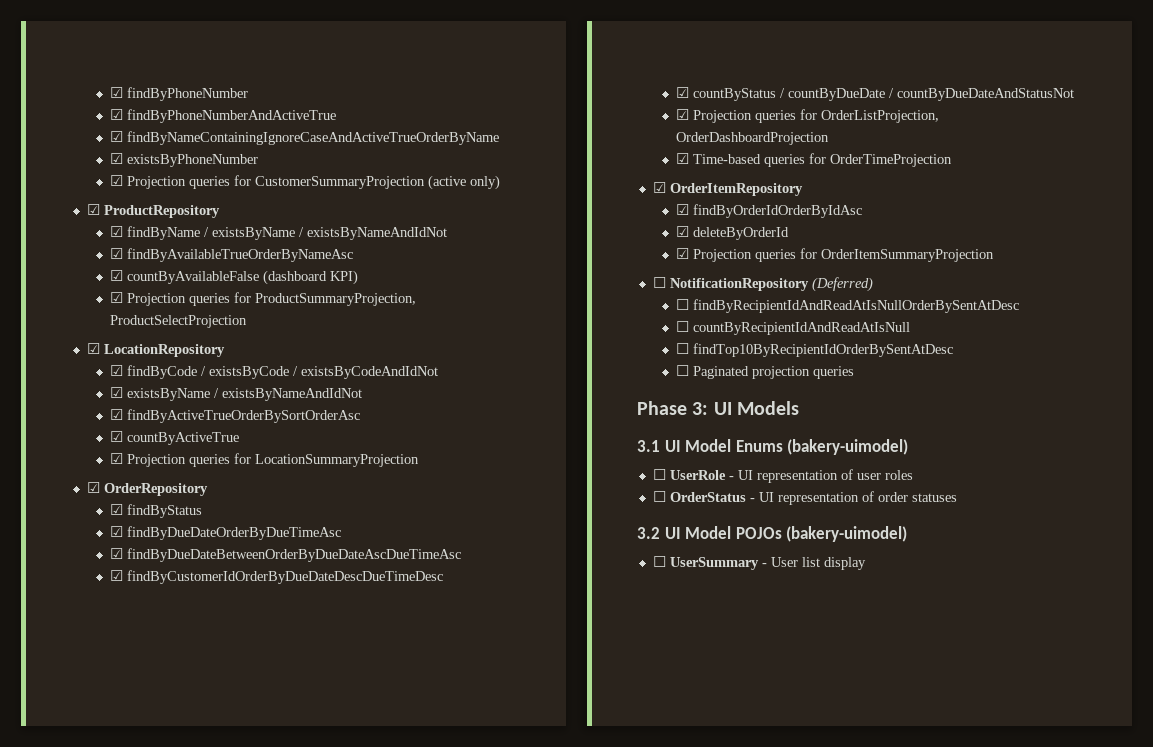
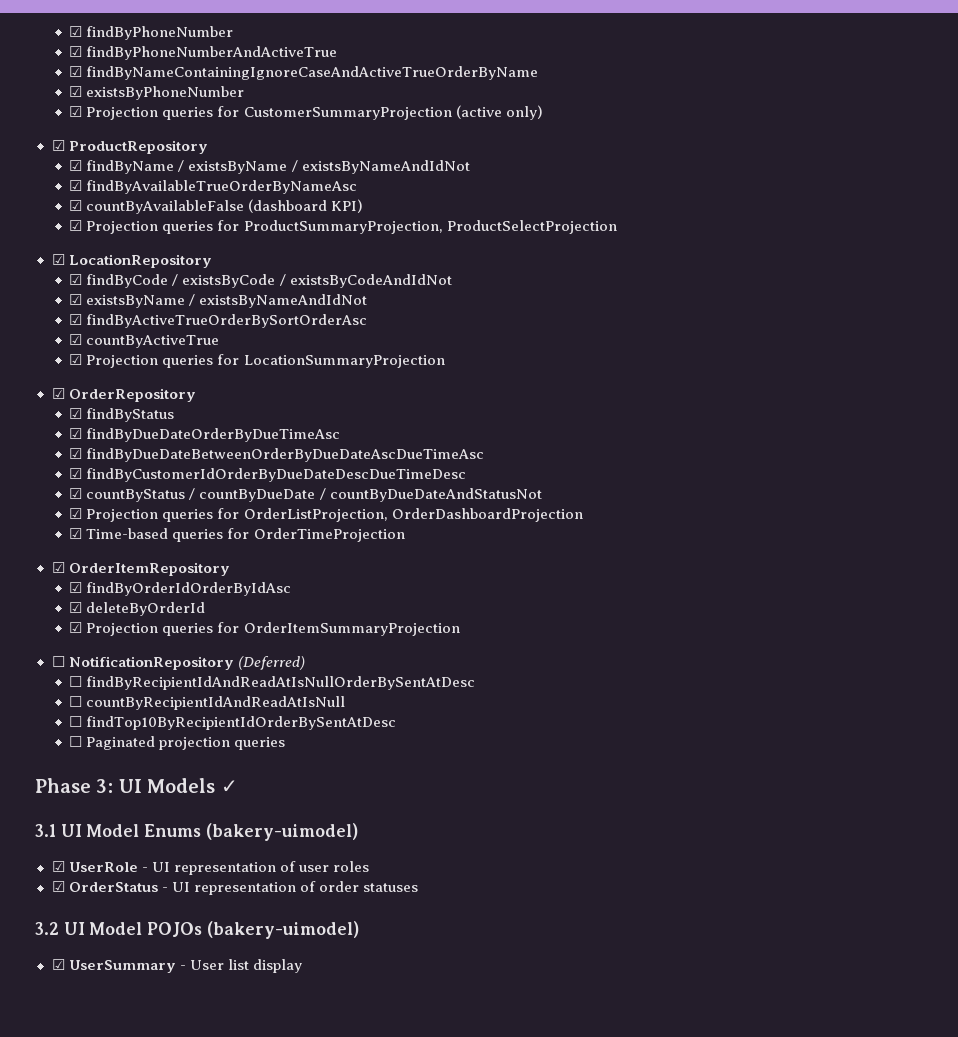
(799, 408) none -> [220,780,238,793] ✓
[652,469,666,480] ☐ -> [51,861,65,872] ☑
[652,491,666,502] ☐ -> [51,881,65,892] ☑
[652,556,666,567] ☐ -> [51,959,65,970] ☑

